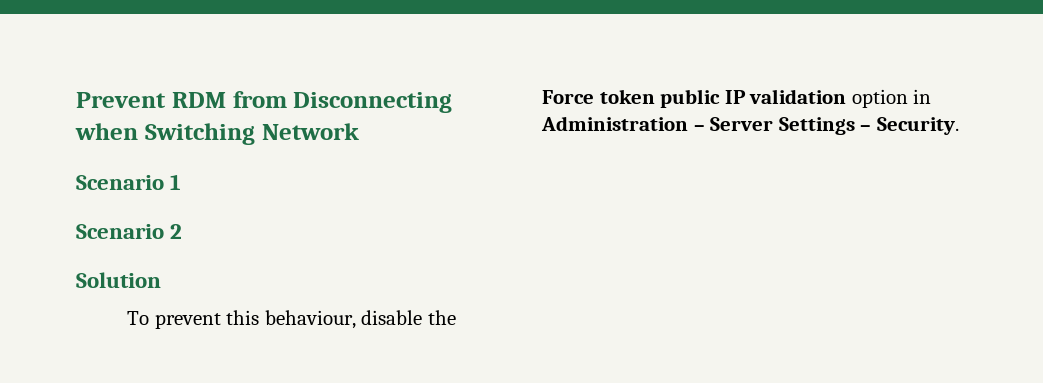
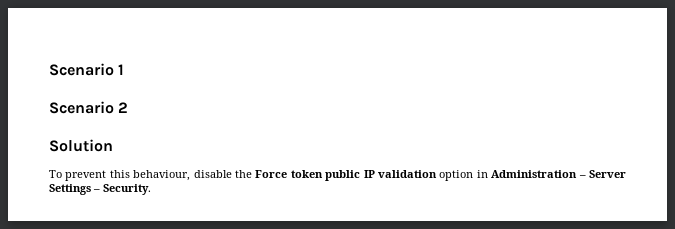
[76,91,453,113] [75,123,359,145] Prevent RDM from Disconnecting when Switching Network // -> (49, 69) none

